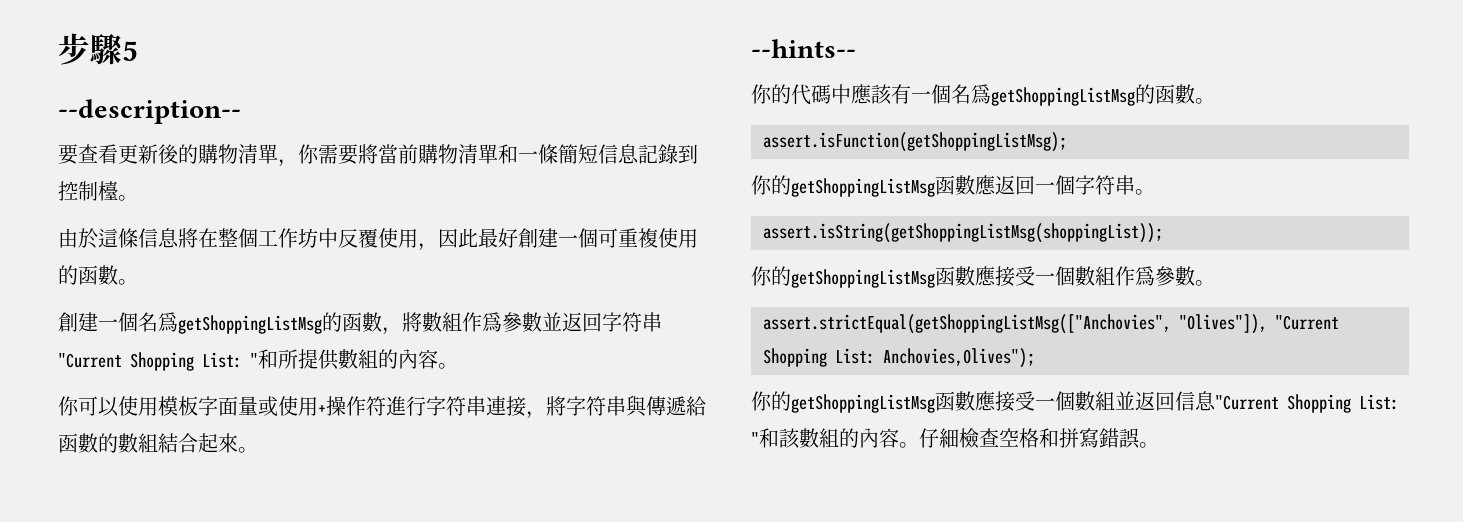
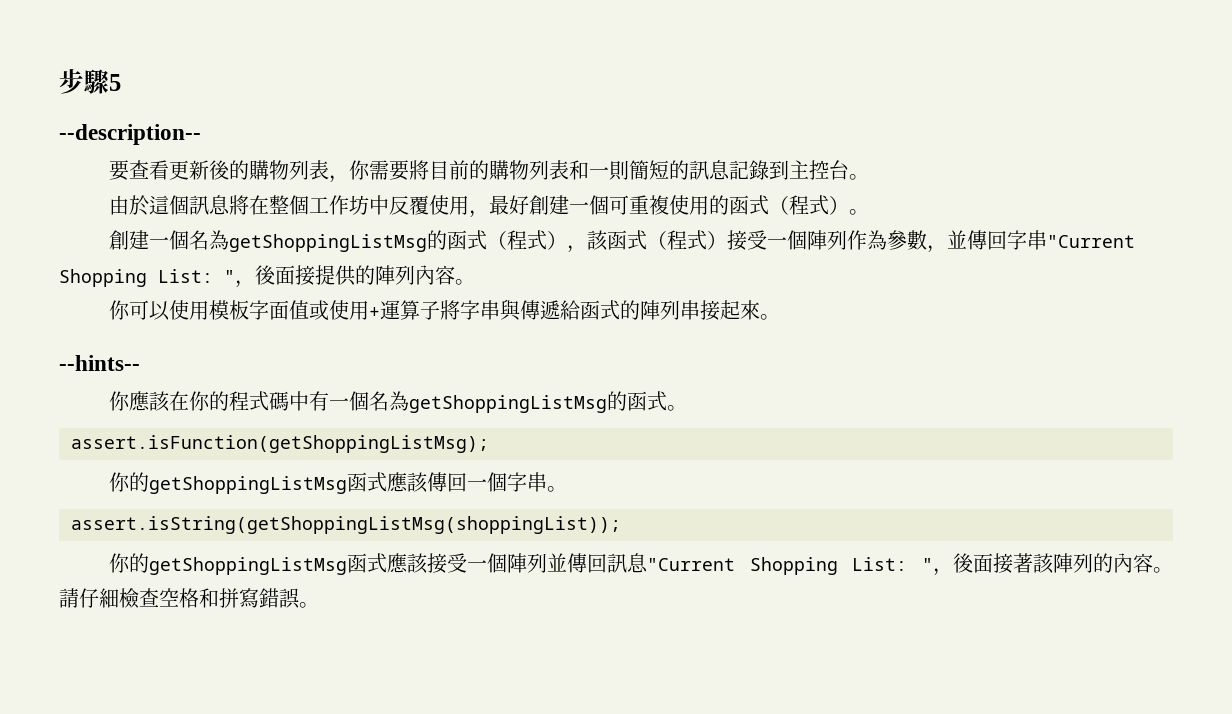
[238,144,278,164] 清單 -> [289,160,330,180] 列表
[378,144,618,164] 當前購物清單和一條簡短信 -> [429,160,710,181] 目前的購物列表和一則簡短的訊
[58,181,118,201] 控制檯 -> [789,160,850,180] 主控台
[118,228,158,248] 條信 -> [169,195,210,215] 個訊
[438,228,478,248] 因此 -> (490, 214) none
[98,265,118,285] 數 -> [749,195,850,215] 式（程式）
[158,312,642,335] 爲getShoppingListMsg的函數，將數組作爲參數並返回字符 -> [209,230,1028,253] 為getShoppingListMsg的函式（程式），該函式（程式）接受一個陣列作為參數，並傳回字
[258,349,398,370] 和所提供數組的 -> [235,265,415,288] ，後面接提供的陣列
[238,396,258,415] 量 -> [289,300,310,320] 值
[326,395,706,419] [58,433,198,453] 操作符進行字符串連接，將字符串與傳遞給函數的數組結合 -> [380,299,721,321] 運算子將字串與傳遞給函式的陣列串接
[771,84,892,105] 的代碼中應該 -> [129,391,310,412] 應該在你的程式碼中
[971,84,1195,106] 爲getShoppingListMsg的函數 -> [389,391,668,413] 為getShoppingListMsg的函式
[955,175,1015,195] 數應返 -> [367,472,448,493] 式應該傳
[1095,175,1115,195] 符 -> (528, 482) none
[955,266,1215,287] [763,314,1339,334] [763,348,1035,368] [751,391,1195,413] 數應接受一個數組作爲參數。 // assert.strictEqual(getShoppingListMsg(["Anchovies", "Olives"]), "Current Shopping List: Anchovies,Olives"); // 你的getShoppingListMsg函數應接受一個數組並返回信 -> [367,553,628,574] 式應該接受一個陣列並傳回訊
[759,428,919,449] 和該數組的內容。 -> [933,553,1173,576] [59,588,79,608] ，後面接著該陣列的內容。請

